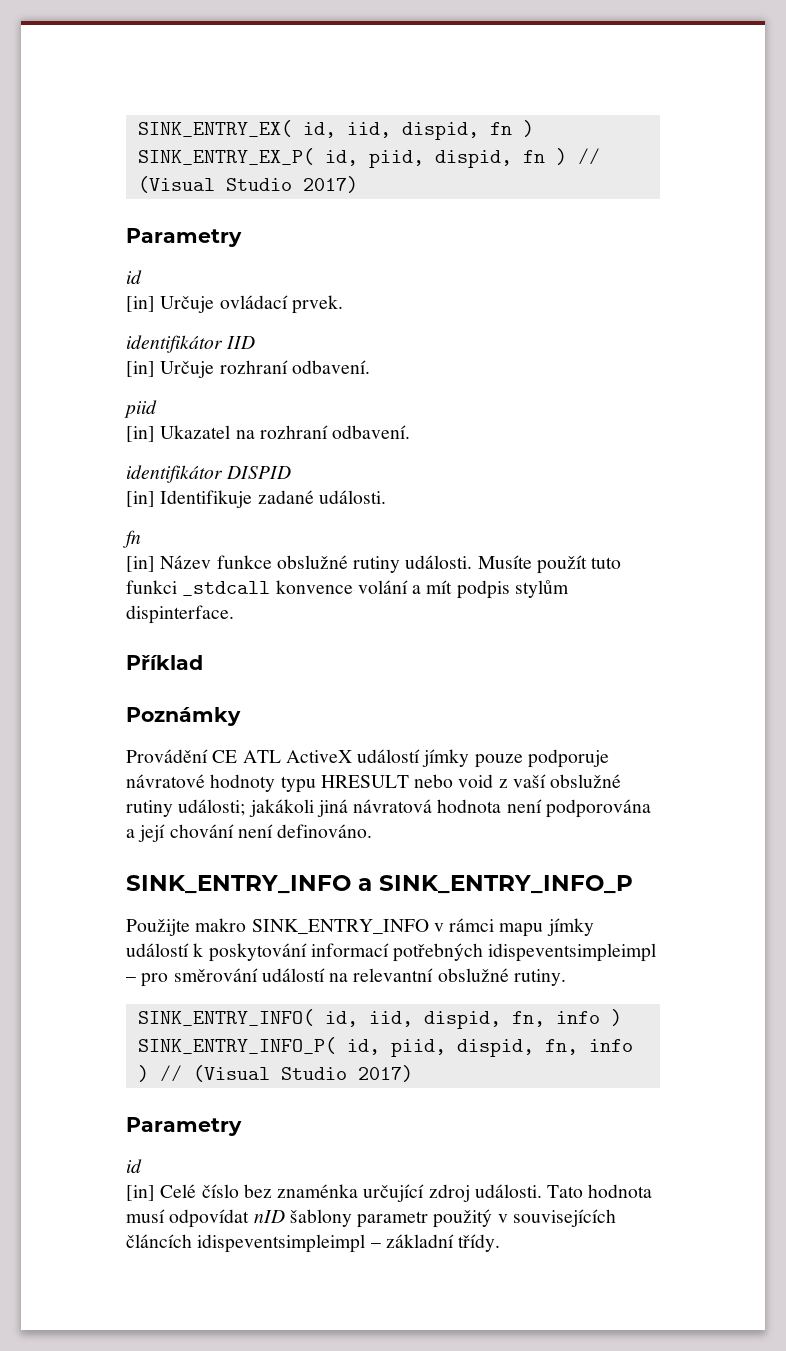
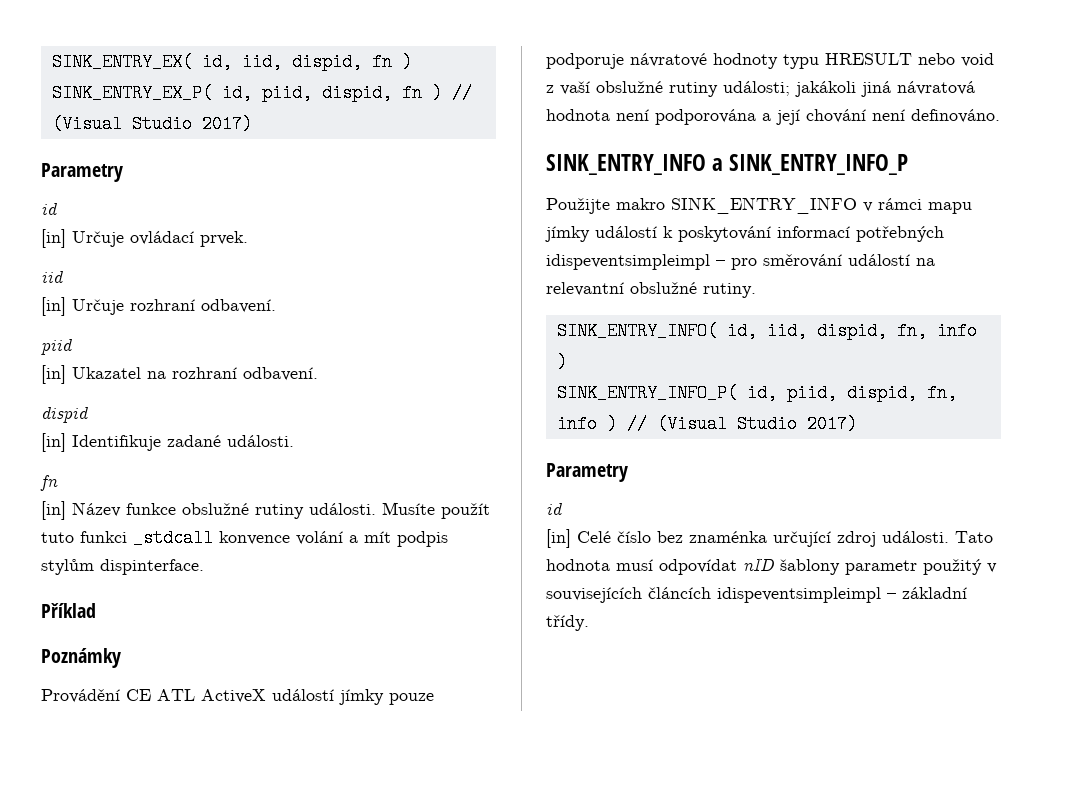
[126,335,256,353] identifikátor IID -> [41,270,64,283] iid
[126,465,292,483] identifikátor DISPID -> [41,406,89,423] dispid

